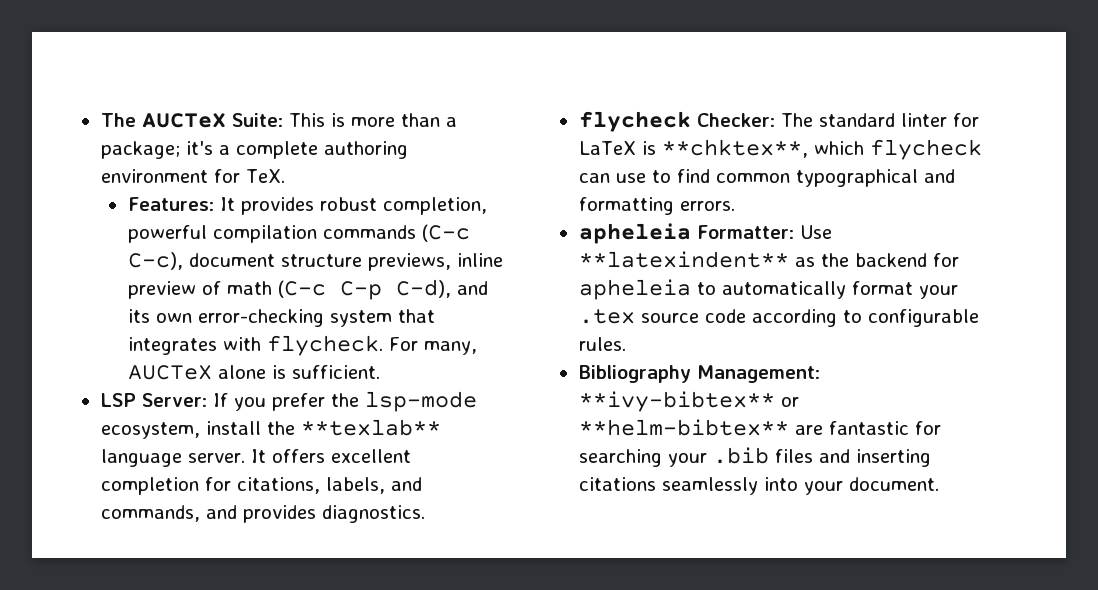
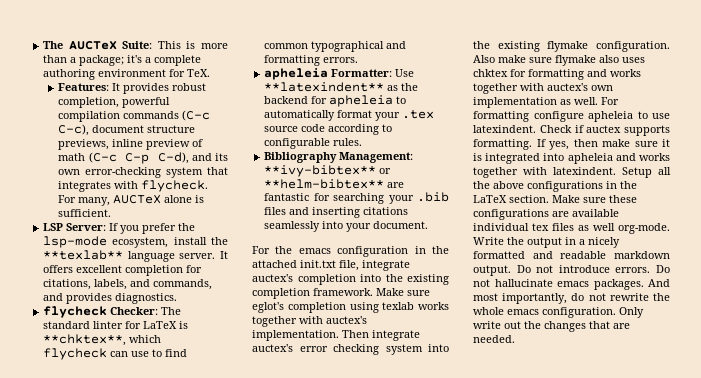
(939, 484) none -> [252,246,449,257] [252,260,410,271] [252,274,449,285] [252,288,430,299] [252,302,449,313] [252,316,367,327] [252,330,420,341] [252,344,449,355] [473,41,670,52] [473,55,645,66] [473,69,641,80] [473,83,613,94] [473,97,619,108] [473,111,670,122] [473,125,670,136] [473,139,670,150] [473,153,670,164] [473,167,671,178] [473,181,637,192] [473,195,637,203] [473,209,619,220] [473,223,670,234] [473,237,620,248] [473,251,670,259] [473,265,670,276] [473,279,670,290] [473,293,670,304] [473,307,644,318] [473,321,630,332] [473,335,515,343] // For the emacs configuration in the attached init.txt file, integrate auctex's completion into the existing completion framework. Make sure eglot's completion using texlab works together with auctex's implementation. Then integrate auctex's error checking system into the existing flymake configuration. Also make sure flymake also uses chktex for formatting and works together with auctex's own implementation as well. For formatting configure apheleia to use latexindent. Check if auctex supports formatting. If yes, then make sure it is integrated into apheleia and works together with latexindent. Setup all the above configurations in the LaTeX section. Make sure these configurations are available individual tex files as well org-mode. Write the output in a nicely formatted and readable markdown output. Do not introduce errors. Do not hallucinate emacs packages. And most importantly, do not rewrite the whole emacs configuration. Only write out the changes that are needed.

